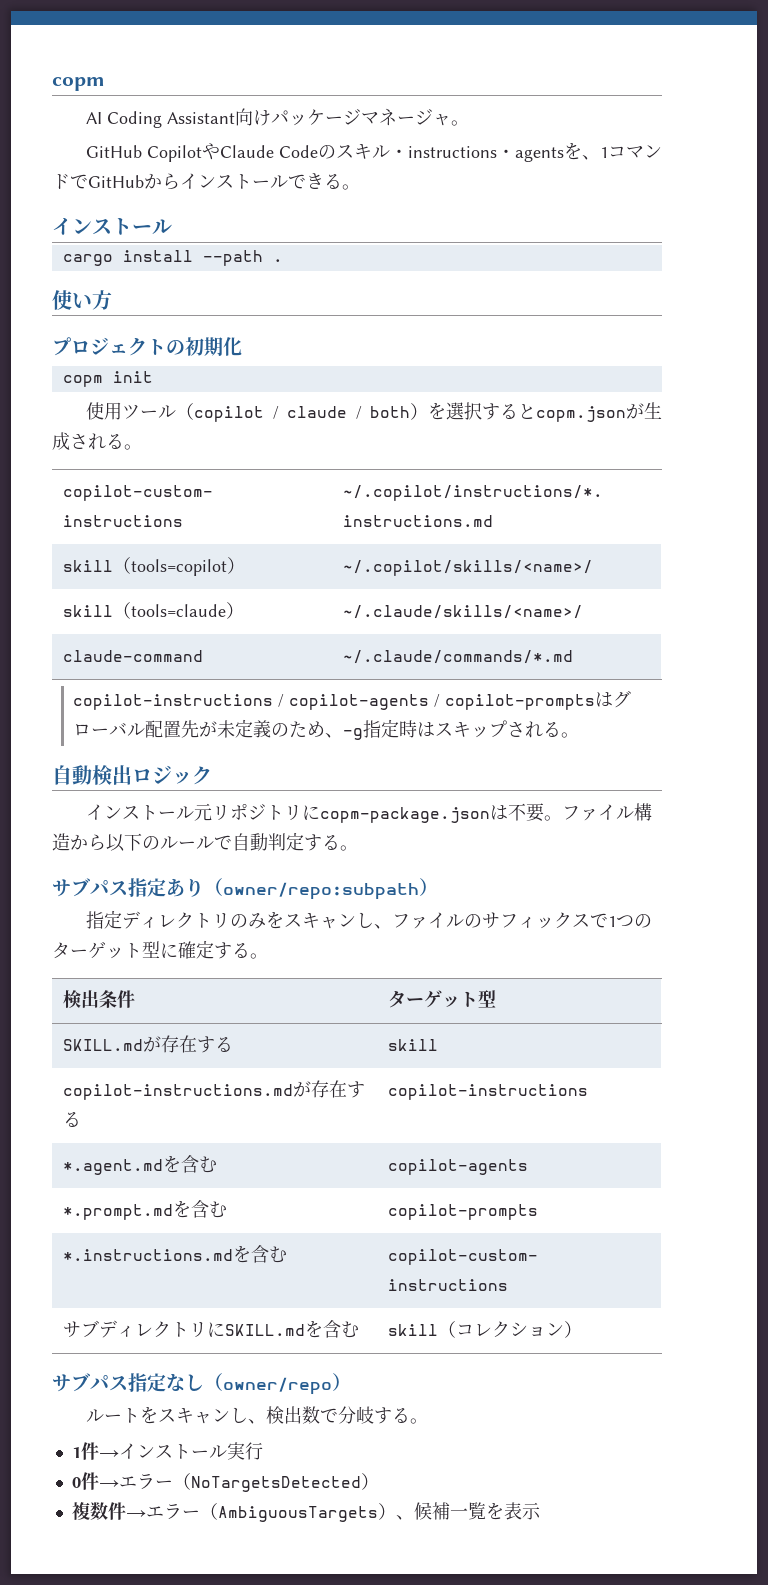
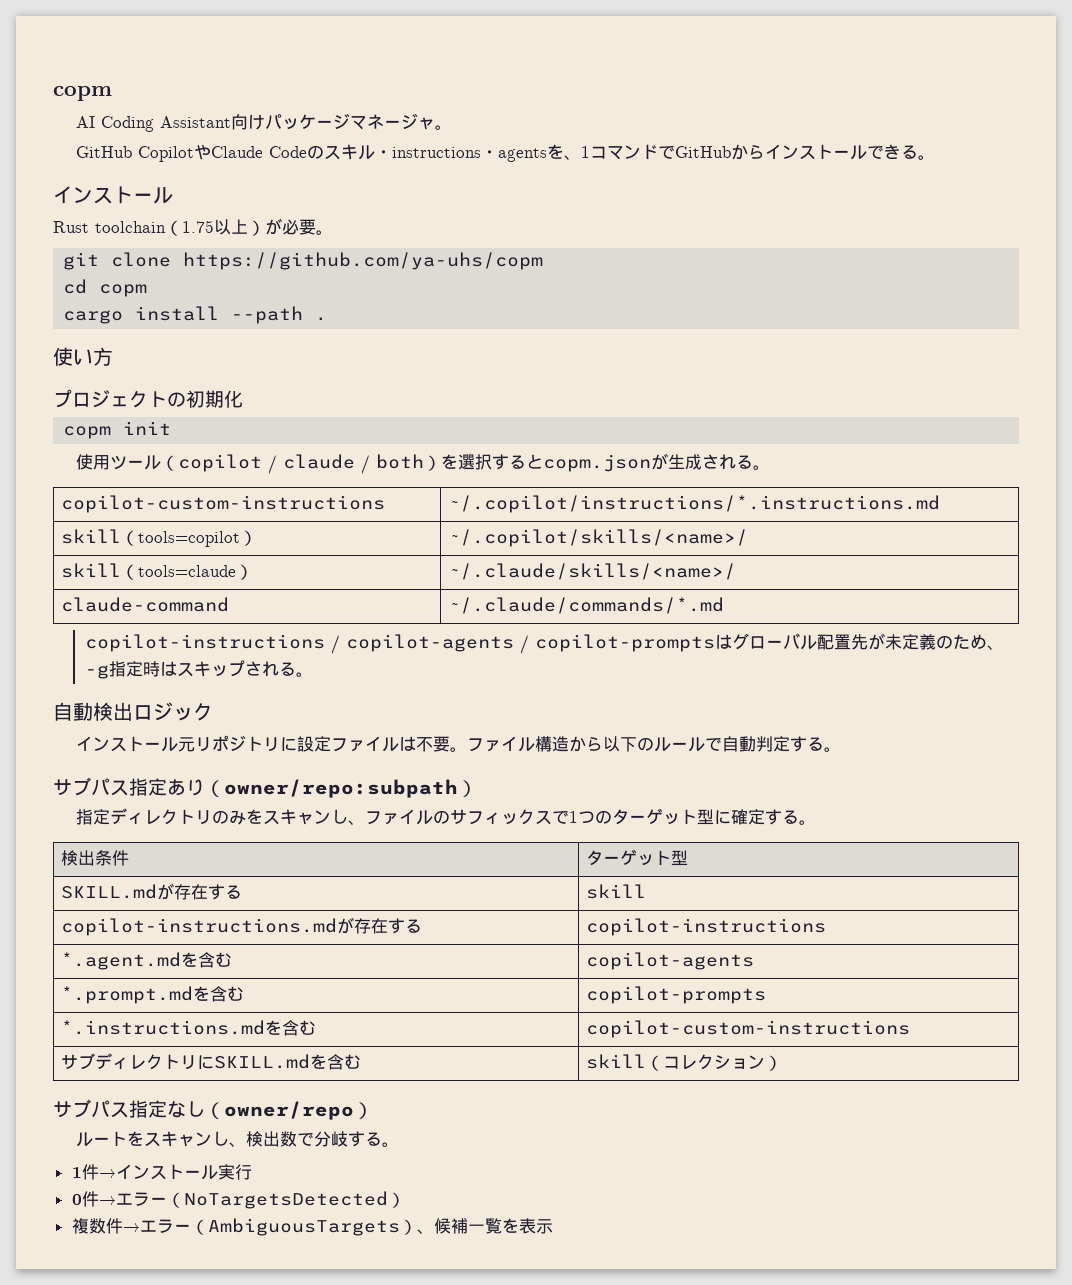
(172, 226) none -> [53,218,333,236] [63,252,544,270] [63,279,148,297] // Rust toolchain（1.75以上）が必要。 // git clone https://github.com/ya-uhs/copm // cd copm
[319,807,490,823] copm-package.json -> [296,736,399,752] 設定ファイル

